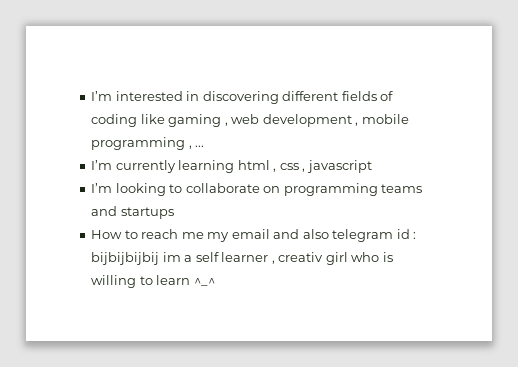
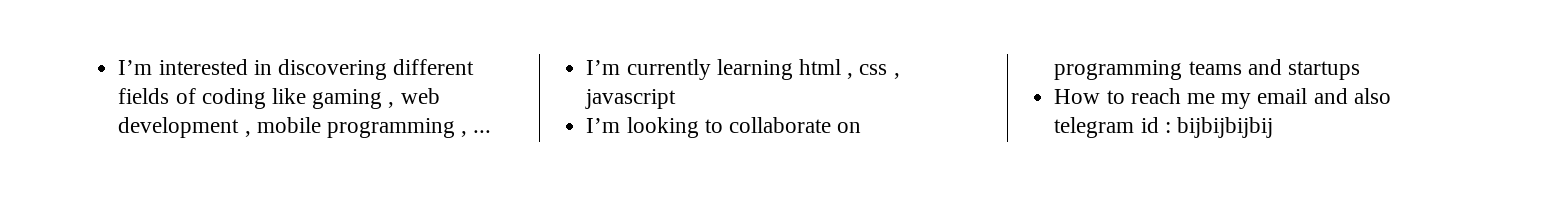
[162,252,393,265] [91,275,215,288] im a self learner , creativ girl who is willing to learn ^_^ -> (1273, 127) none

